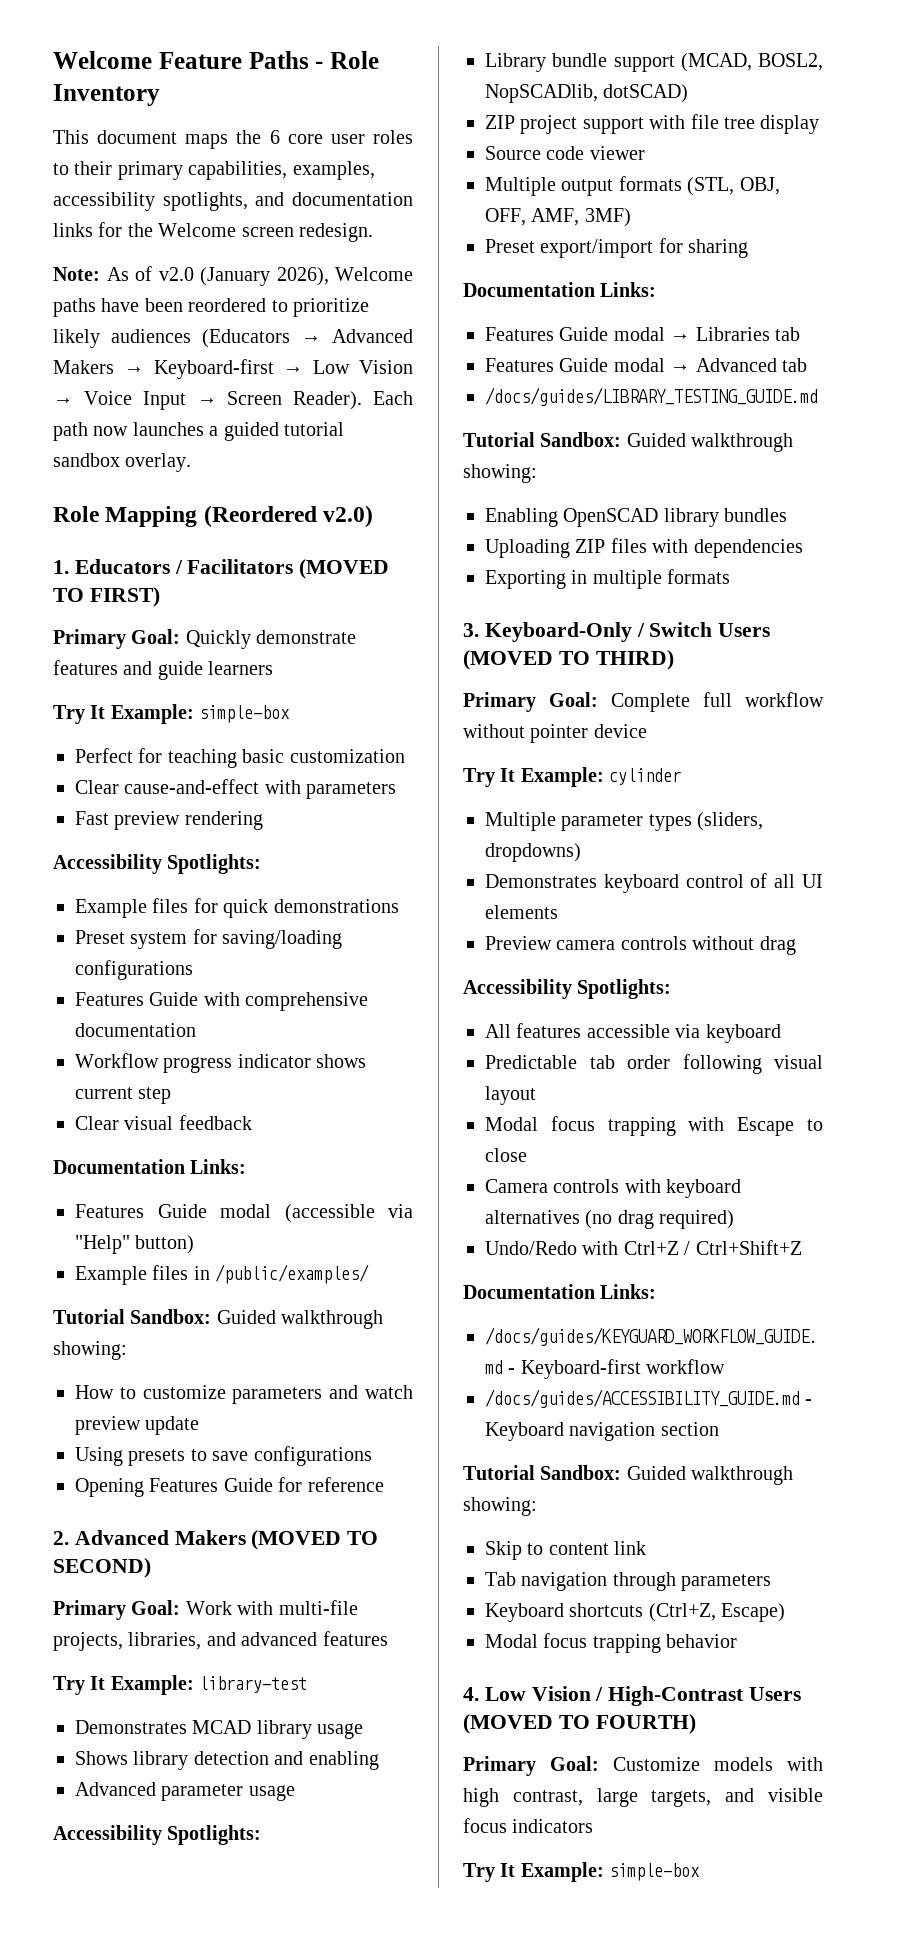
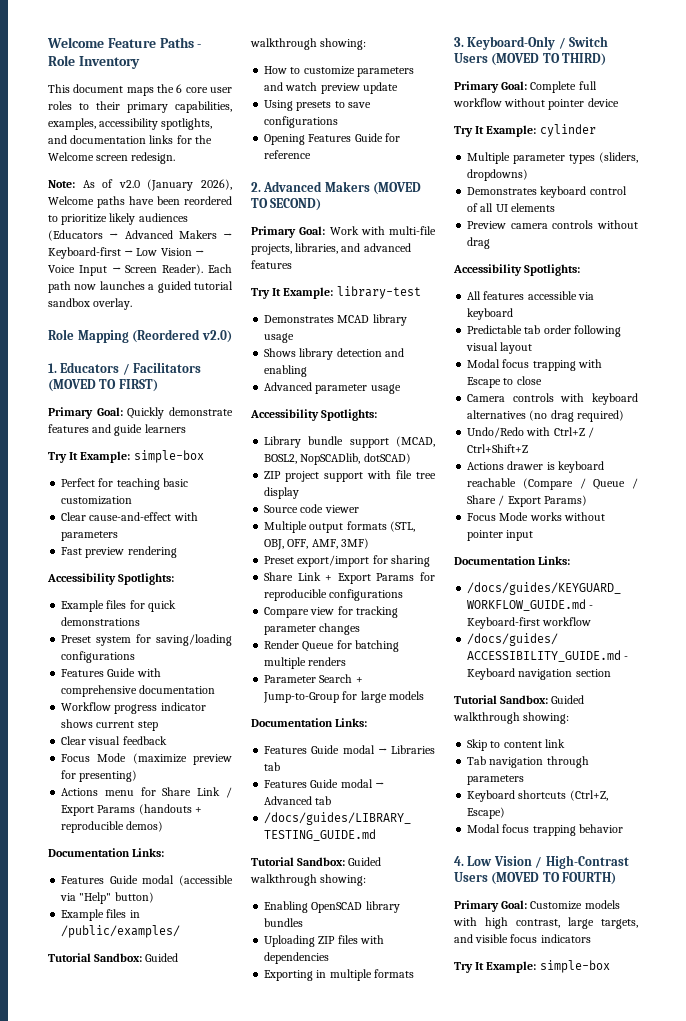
(252, 1122) none -> [61,753,233,765] [61,770,138,782] [61,787,232,798] [61,804,202,816] [61,821,164,833] // Focus Mode (maximize preview for presenting) // Actions menu for Share Link / Export Params (handouts + reproducible demos)
(749, 248) none -> [264,572,435,584] [264,589,404,601] [264,606,398,618] [264,623,361,635] [264,640,399,652] [264,657,347,669] [264,674,363,683] [263,691,424,703] // Share Link + Export Params for reproducible configurations // Compare view for tracking parameter changes // Render Queue for batching multiple renders // Parameter Search + Jump-to-Group for large models
(802, 1247) none -> [467,461,604,473] [467,478,638,490] [467,495,587,507] [467,512,605,521] [467,530,534,541] // Actions drawer is keyboard reachable (Compare / Queue / Share / Export Params) // Focus Mode works without pointer input

